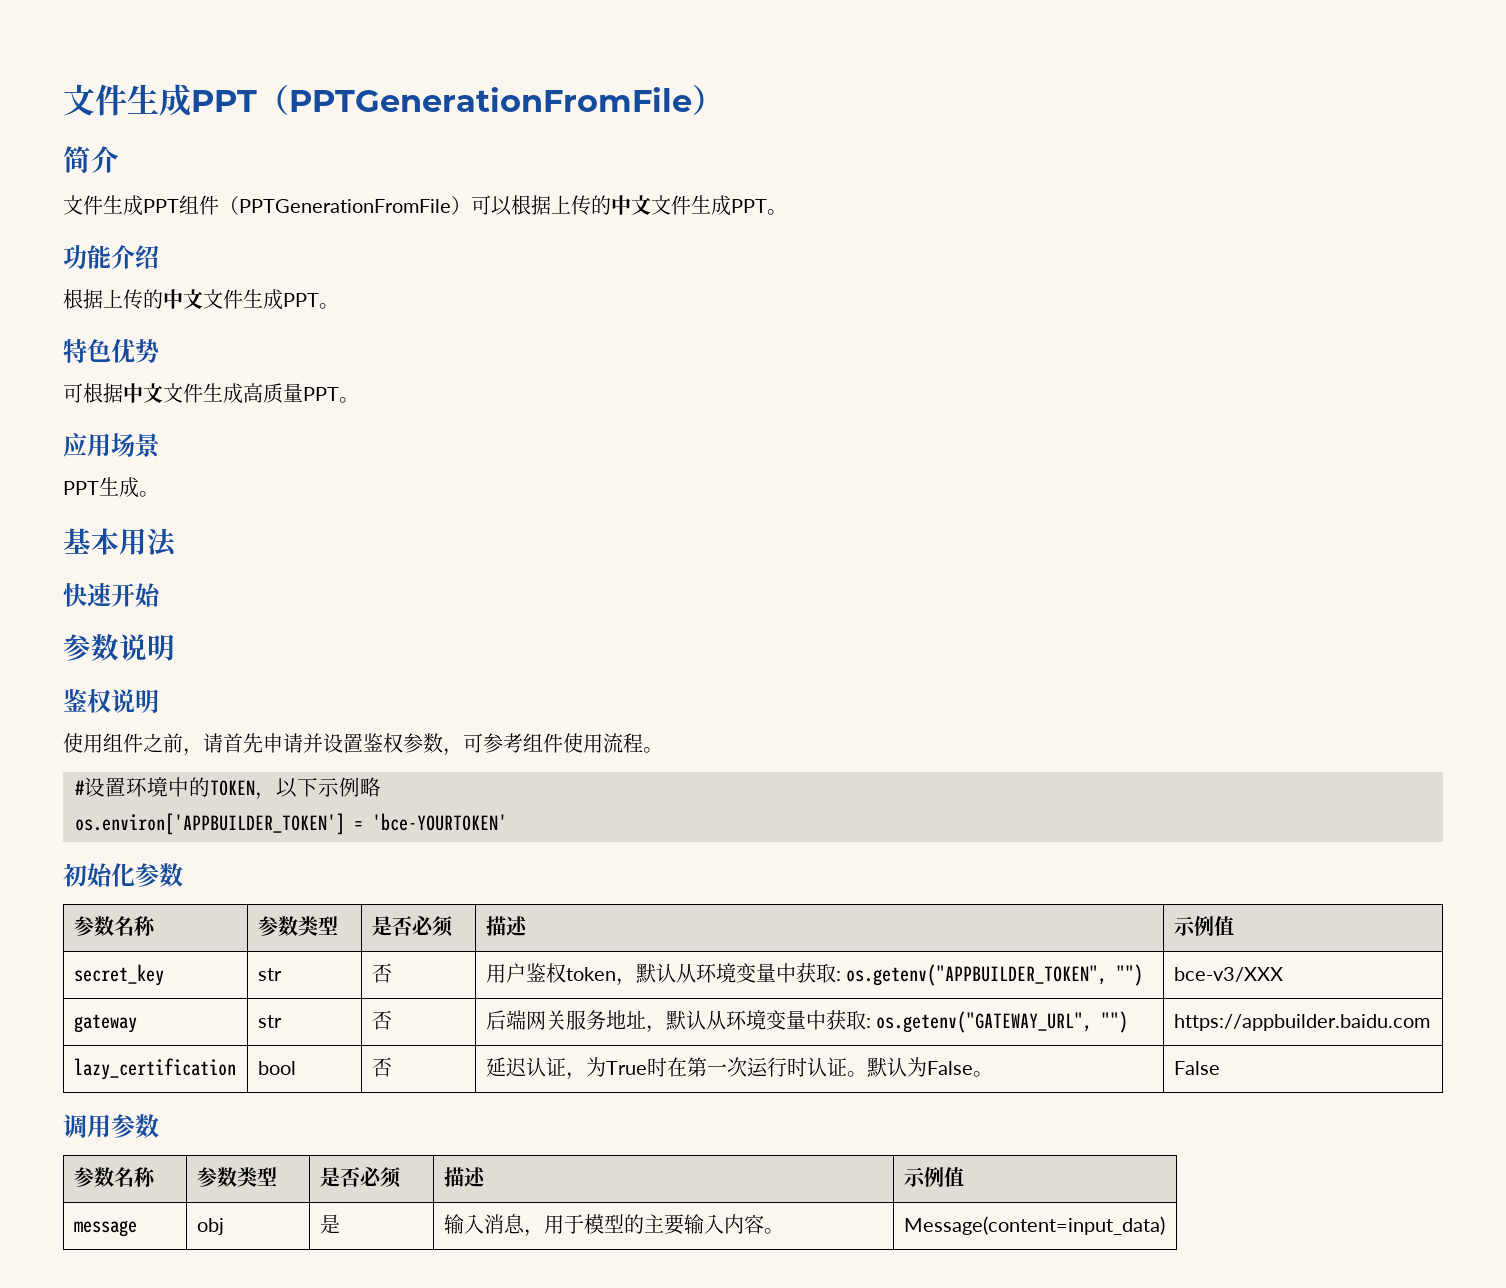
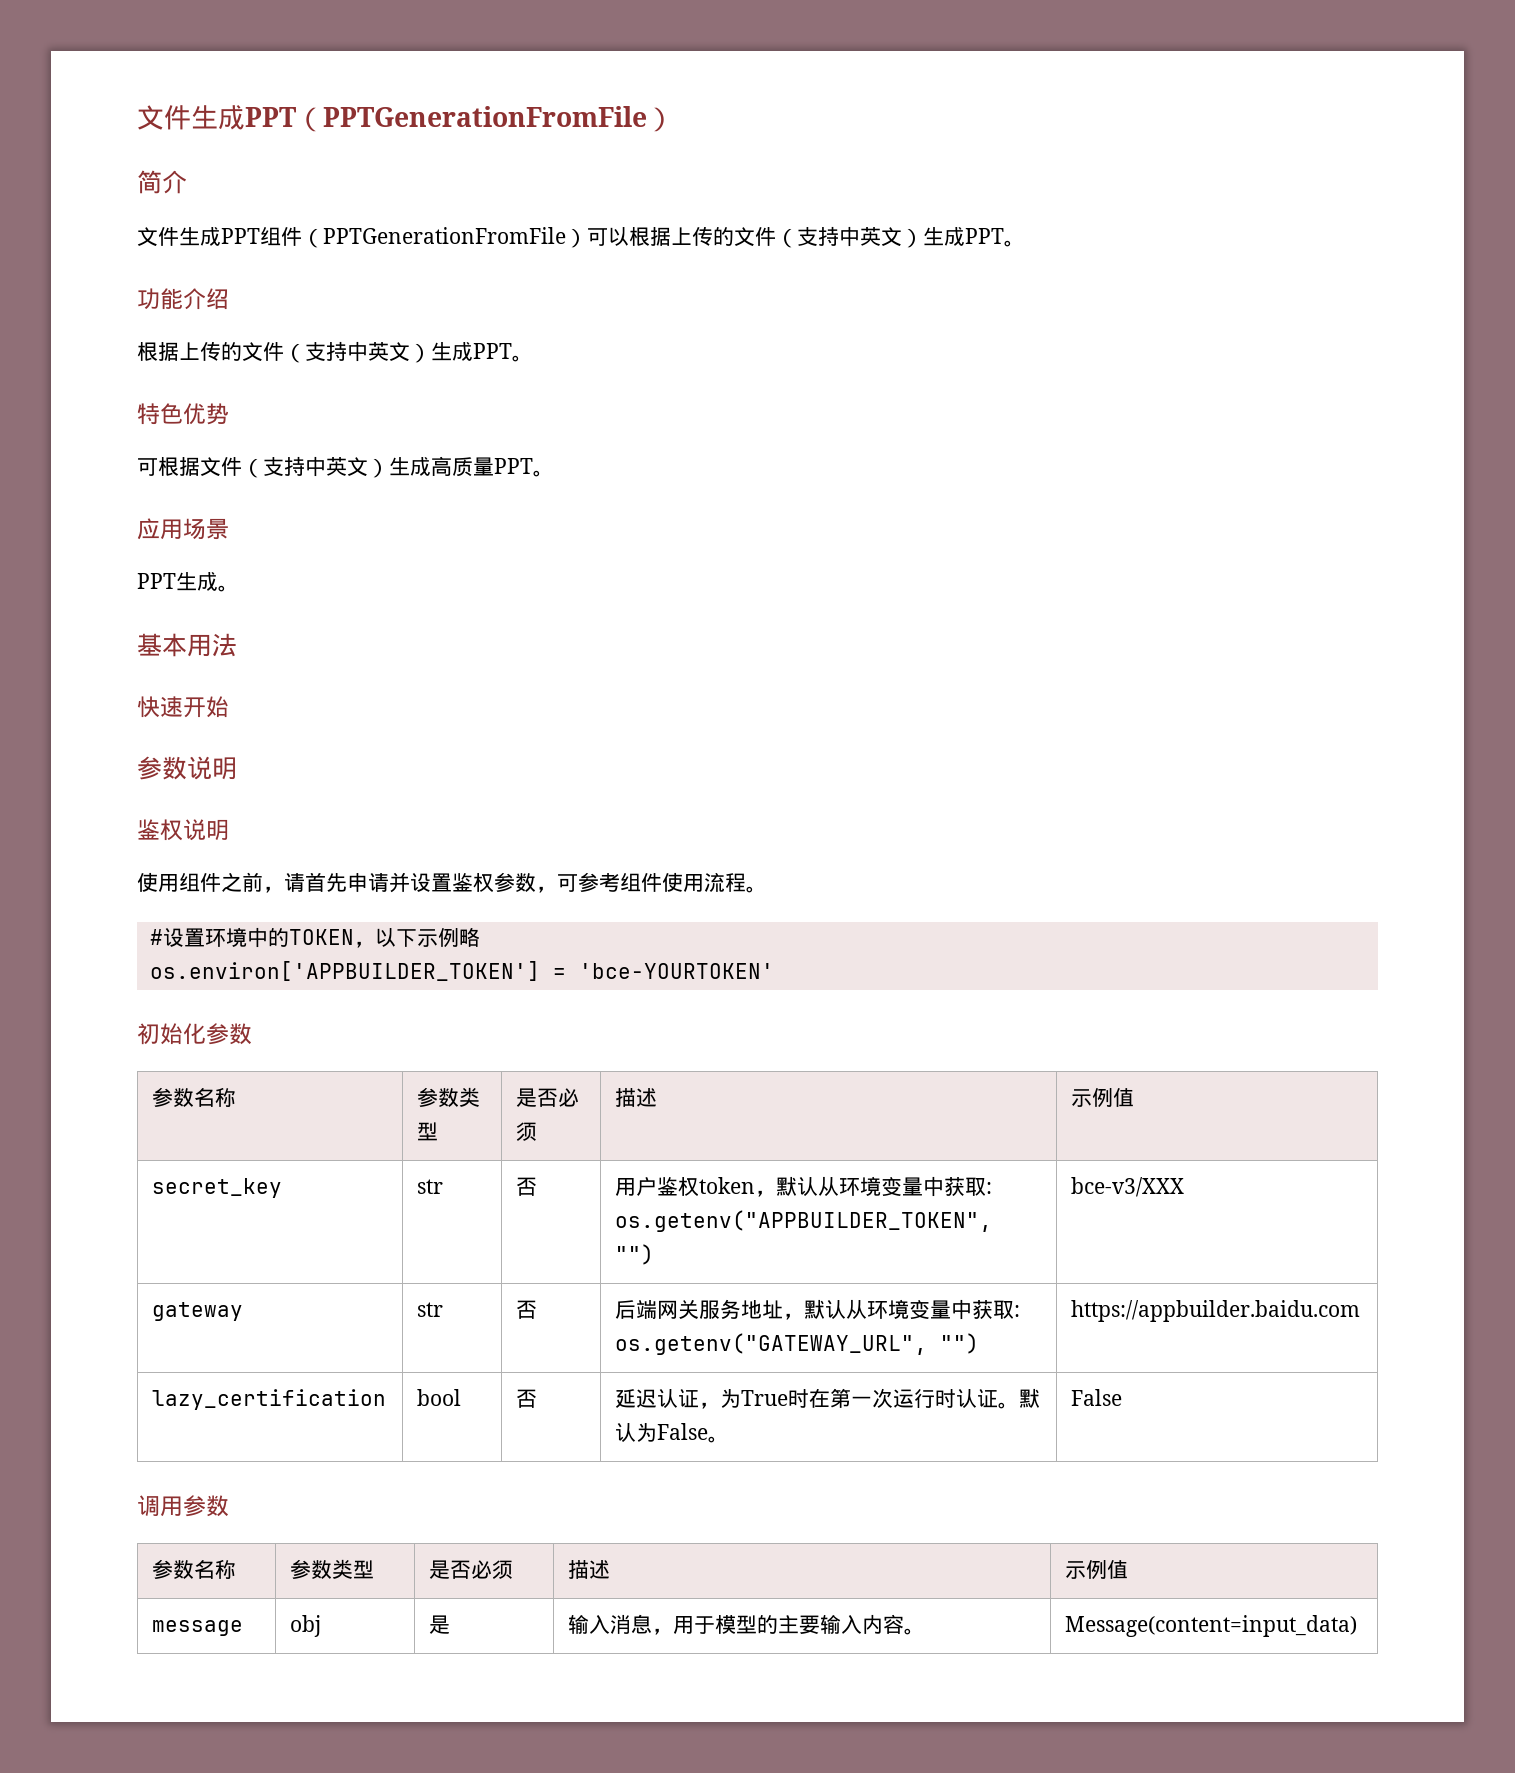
[611,195,691,215] 中文文件 -> [734,226,923,248] 文件（支持中英文）
[163,289,243,309] 中文文件 -> [242,341,431,363] 文件（支持中英文）
[123,383,203,403] 中文文件 -> [200,456,389,478] 文件（支持中英文）

